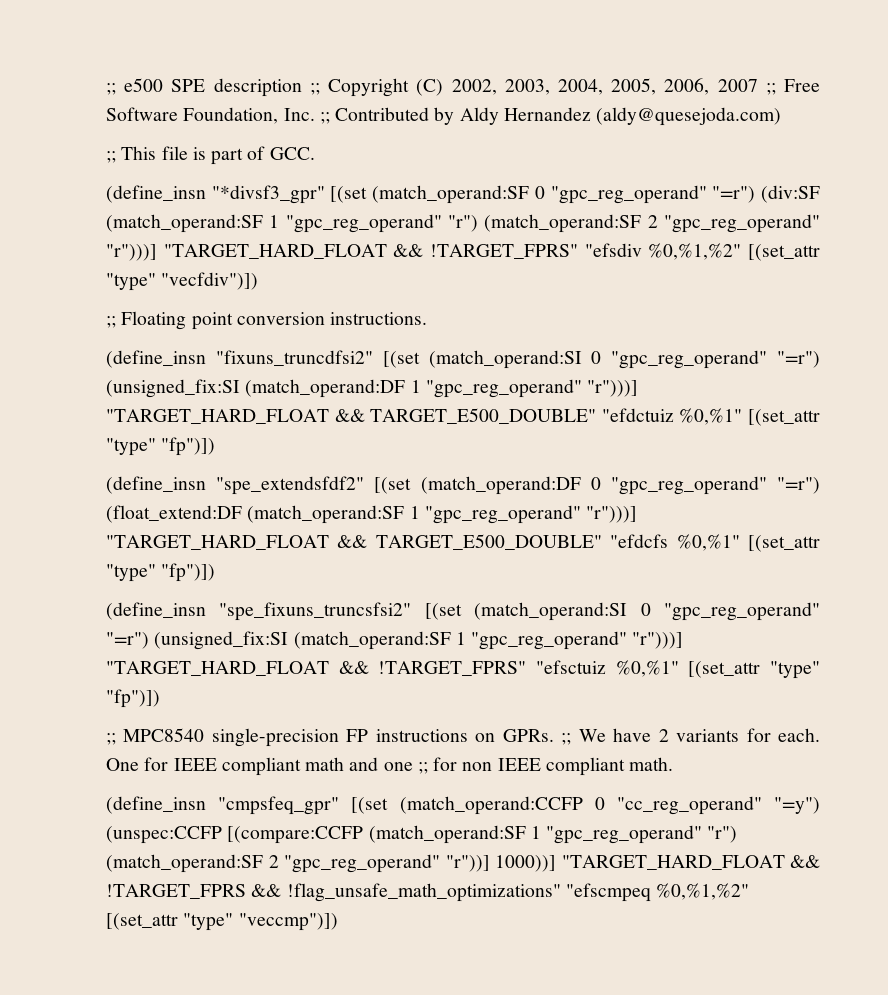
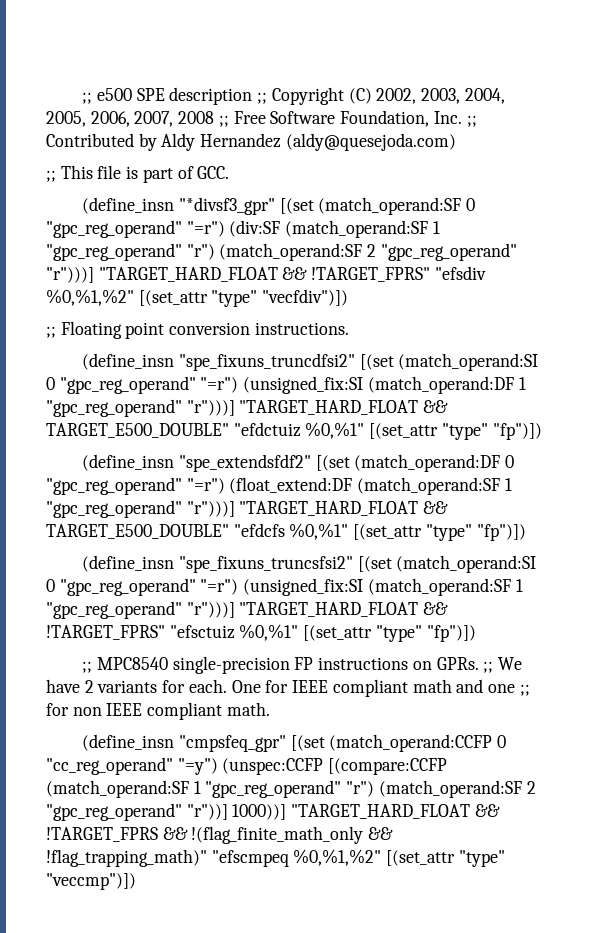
[717,79,758,92] 2007 -> [134,111,215,127] 2007, 2008
[215,350,373,366] "fixuns_truncdfsi2" -> [178,353,355,371] "spe_fixuns_truncdfsi2"
[286,883,561,902] !flag_unsafe_math_optimizations" -> [191,826,394,844] [46,849,207,867] !(flag_finite_math_only && !flag_trapping_math)"

